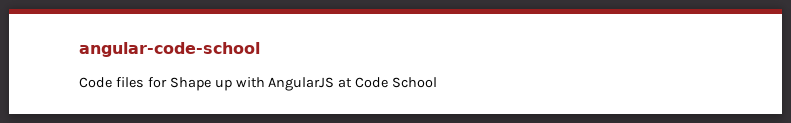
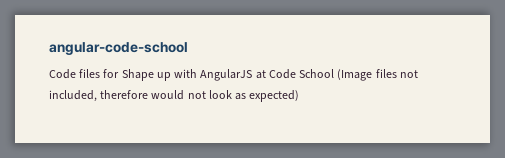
(438, 82) none -> [337,69,418,81] [49,90,300,102] (Image files not included, therefore would not look as expected)

